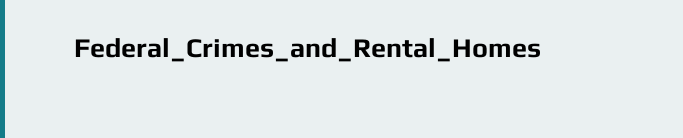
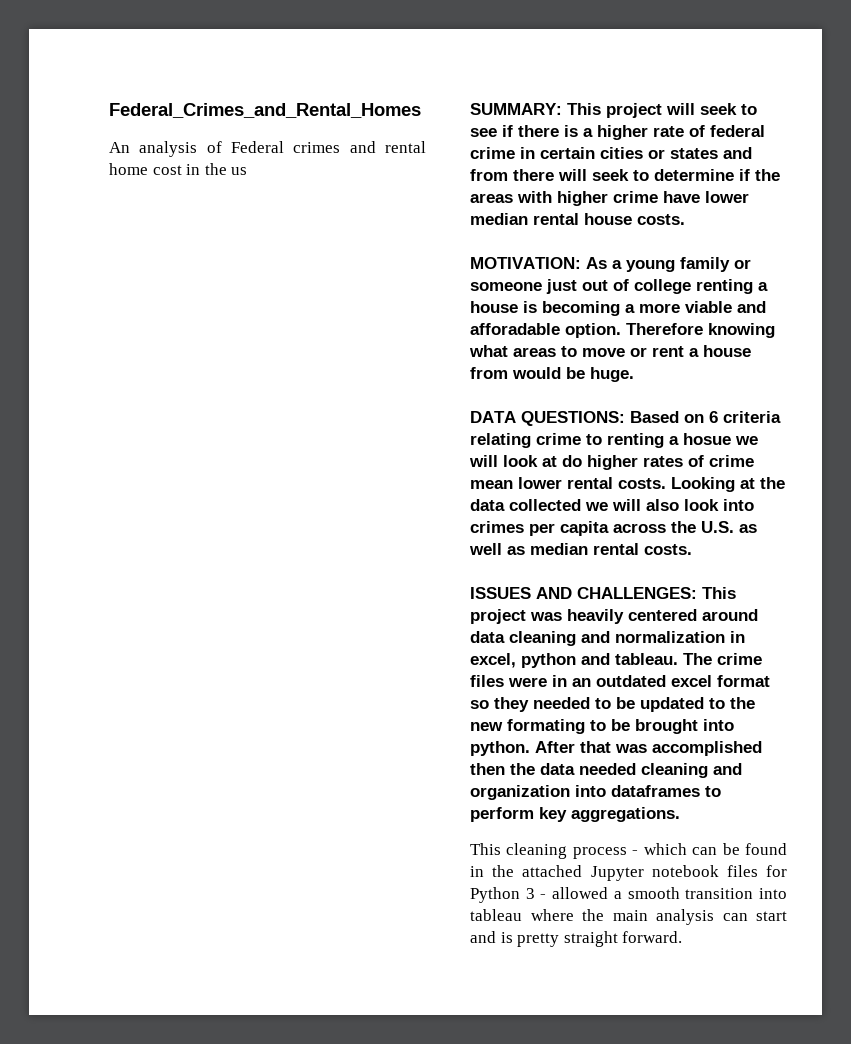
(541, 50) none -> [109,141,426,157] [109,163,248,175] [470,103,757,118] [470,125,765,140] [470,147,752,159] [470,169,780,181] [470,191,749,206] [470,213,685,225] [470,257,751,272] [470,279,768,294] [470,301,766,316] [470,323,775,338] [469,345,751,357] [470,367,634,382] [470,411,781,426] [470,433,758,448] [469,455,754,470] [470,477,785,492] [470,499,754,511] [470,521,757,536] [469,543,692,555] [470,587,736,599] [470,609,758,624] [470,631,745,646] [470,653,762,668] [470,675,770,687] [470,697,755,712] [470,719,734,734] [470,741,762,756] [470,763,742,778] [470,785,721,800] [470,807,680,822] [470,843,787,859] [470,865,787,881] [470,887,787,903] [470,909,787,925] [470,931,683,947] // An analysis of Federal crimes and rental home cost in the us // SUMMARY: This project will seek to see if there is a higher rate of federal crime in certain cities or states and from there will seek to determine if the areas with higher crime have lower median rental house costs. // MOTIVATION: As a young family or someone just out of college renting a house is becoming a more viable and afforadable option. Therefore knowing what areas to move or rent a house from would be huge. // DATA QUESTIONS: Based on 6 criteria relating crime to renting a hosue we will look at do higher rates of crime mean lower rental costs. Looking at the data collected we will also look into crimes per capita across the U.S. as well as median rental costs. // ISSUES AND CHALLENGES: This project was heavily centered around data cleaning and normalization in excel, python and tableau. The crime files were in an outdated excel format so they needed to be updated to the new formating to be brought into python. After that was accomplished then the data needed cleaning and organization into dataframes to perform key aggregations. // This cleaning process - which can be found in the attached Jupyter notebook files for Python 3 - allowed a smooth transition into tableau where the main analysis can start and is pretty straight forward.

